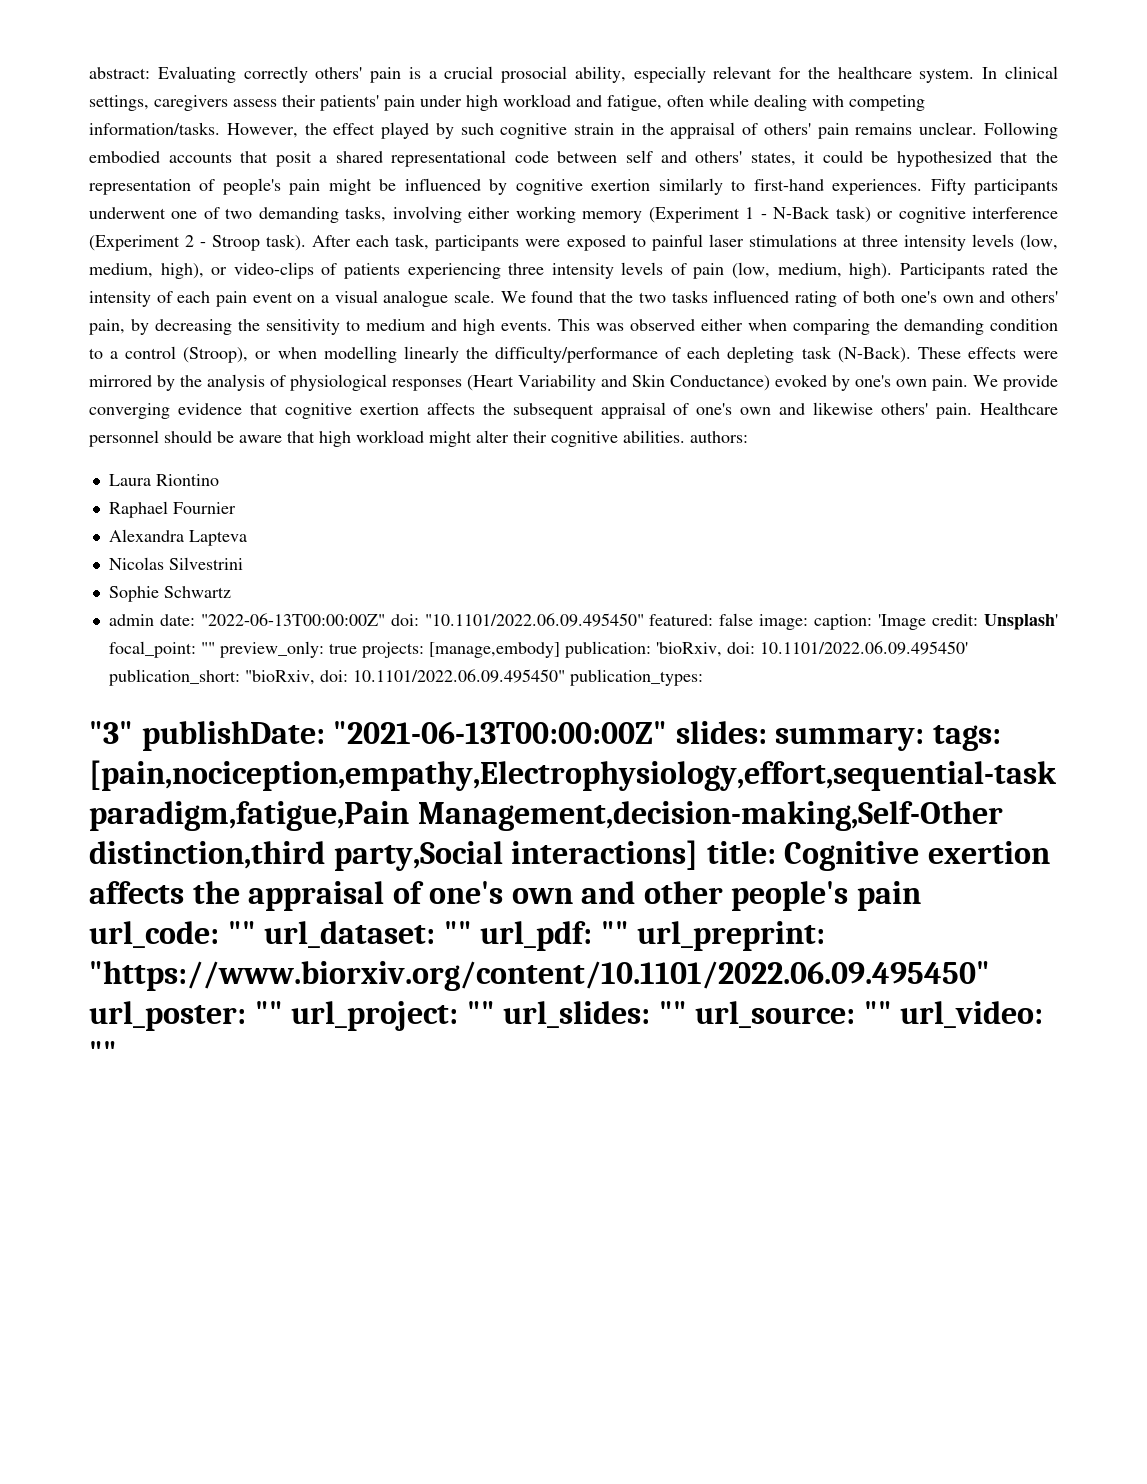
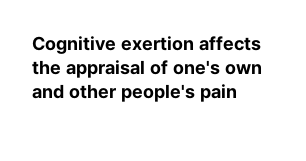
[89,66,1058,83] [89,94,925,111] [89,122,1058,139] [89,150,1058,167] [89,178,1058,195] [89,206,1059,223] [89,234,1058,251] [89,262,1059,279] [89,290,1059,307] [89,319,1058,335] [89,346,1058,363] [89,374,1058,391] [89,402,1058,419] [89,430,748,447] [108,474,219,486] [108,501,236,518] [108,529,247,546] [108,557,243,570] [108,586,231,602] [108,613,1058,630] [108,641,968,658] [108,669,703,686] [89,721,1001,751] [89,760,1057,791] [89,801,1003,831] [89,840,776,871] abstract: Evaluating correctly others' pain is a crucial prosocial ability, especially relevant for the healthcare system. In clinical settings, caregivers assess their patients' pain under high workload and fatigue, often while dealing with competing information/tasks. However, the effect played by such cognitive strain in the appraisal of others' pain remains unclear. Following embodied accounts that posit a shared representational code between self and others' states, it could be hypothesized that the representation of people's pain might be influenced by cognitive exertion similarly to first-hand experiences. Fifty participants underwent one of two demanding tasks, involving either working memory (Experiment 1 - N-Back task) or cognitive interference (Experiment 2 - Stroop task). After each task, participants were exposed to painful laser stimulations at three intensity levels (low, medium, high), or video-clips of patients experiencing three intensity levels of pain (low, medium, high). Participants rated the intensity of each pain event on a visual analogue scale. We found that the two tasks influenced rating of both one's own and others' pain, by decreasing the sensitivity to medium and high events. This was observed either when comparing the demanding condition to a control (Stroop), or when modelling linearly the difficulty/performance of each depleting task (N-Back). These effects were mirrored by the analysis of physiological responses (Heart Variability and Skin Conductance) evoked by one's own pain. We provide converging evidence that cognitive exertion affects the subsequent appraisal of one's own and likewise others' pain. Healthcare personnel should be aware that high workload might alter their cognitive abilities. authors: // Laura Riontino // Raphael Fournier // Alexandra Lapteva // Nicolas Silvestrini // Sophie Schwartz // admin date: "2022-06-13T00:00:00Z" doi: "10.1101/2022.06.09.495450" featured: false image: caption: 'Image credit: Unsplash' focal_point: "" preview_only: true projects: [manage,embody] publication: 'bioRxiv, doi: 10.1101/2022.06.09.495450' publication_short: "bioRxiv, doi: 10.1101/2022.06.09.495450" publication_types: // "3" publishDate: "2021-06-13T00:00:00Z" slides: summary: tags: [pain,nociception,empathy,Electrophysiology,effort,sequential-task paradigm,fatigue,Pain Management,decision-making,Self-Other distinction,third party,Social interactions] title: -> (32, 45) none
[89,921,826,951] [89,961,990,991] [89,1001,1044,1031] [89,1041,117,1064] url_code: "" url_dataset: "" url_pdf: "" url_preprint: "https://www.biorxiv.org/content/10.1101/2022.06.09.495450" url_poster: "" url_project: "" url_slides: "" url_source: "" url_video: "" -> (237, 93) none

